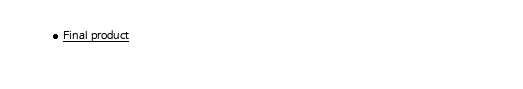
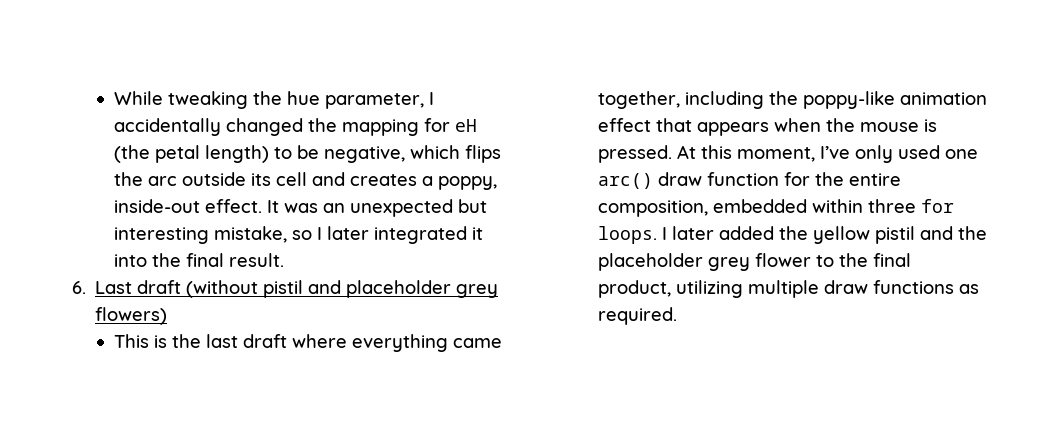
[63,30,130,42] Final product -> [114,91,435,109] [114,118,478,136] [114,145,502,163] [114,172,498,190] [114,199,488,217] [114,226,484,244] [114,253,285,267] [72,280,499,298] [95,307,168,325] [114,334,503,352] [598,91,988,109] [598,118,938,136] [598,145,979,163] [598,172,902,189] [598,199,955,217] [598,226,988,244] [598,253,912,271] [598,280,980,298] [598,307,678,325] While tweaking the hue parameter, I accidentally changed the mapping for eH (the petal length) to be negative, which flips the arc outside its cell and creates a poppy, inside-out effect. It was an unexpected but interesting mistake, so I later integrated it into the final result. // 6. Last draft (without pistil and placeholder grey flowers) // This is the last draft where everything came together, including the poppy-like animation effect that appears when the mouse is pressed. At this moment, I’ve only used one arc() draw function for the entire composition, embedded within three for loops. I later added the yellow pistil and the placeholder grey flower to the final product, utilizing multiple draw functions as required.

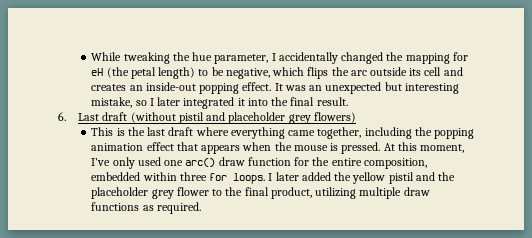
[422,176,498,190] [114,199,201,213] a poppy, inside-out -> [129,82,240,94] an inside-out popping
[803,91,896,109] poppy-like -> [433,128,474,139] popping

